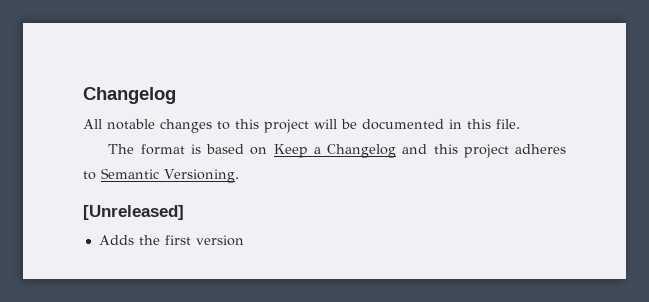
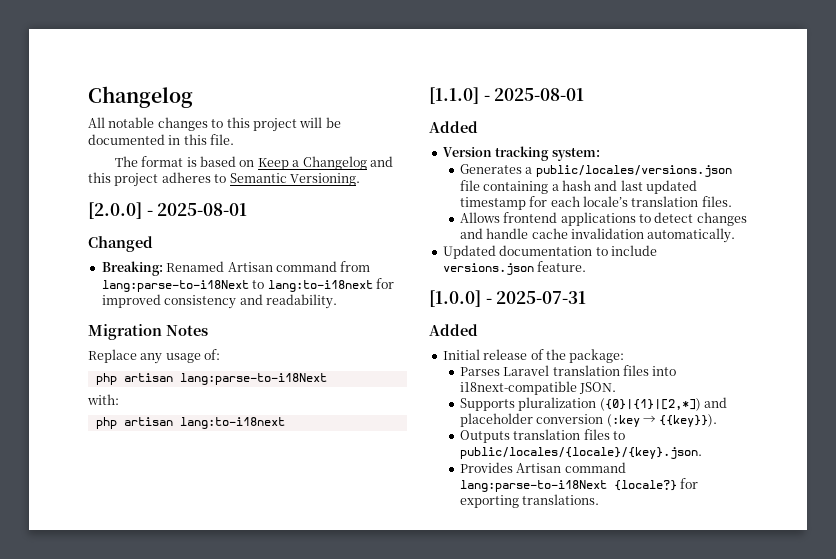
[83,205,184,220] [98,235,244,246] [Unreleased] // Adds the first version -> [88,202,248,219] [88,236,153,252] [101,261,371,276] [101,278,394,292] [101,294,337,309] [88,324,208,340] [88,349,221,364] [95,373,327,385] [87,394,119,405] [95,417,285,429] [429,87,585,104] [429,121,478,133] [442,146,600,161] [459,164,732,177] [459,180,698,194] [459,196,732,210] [459,212,747,226] [459,228,736,243] [442,245,657,259] [442,261,587,275] [429,290,587,307] [429,324,478,336] [442,349,625,363] [459,365,677,376] [459,381,617,395] [459,397,727,411] [459,413,718,427] [459,429,625,443] [459,447,702,459] [459,462,626,473] [459,478,699,492] [459,494,600,508] [2.0.0] - 2025-08-01 // Changed // Breaking: Renamed Artisan command from lang:parse-to-i18Next to lang:to-i18next for improved consistency and readability. // Migration Notes // Replace any usage of: // php artisan lang:parse-to-i18Next // with: // php artisan lang:to-i18next // [1.1.0] - 2025-08-01 // Added // Version tracking system: // Generates a public/locales/versions.json file containing a hash and last updated timestamp for each locale’s translation files. // Allows frontend applications to detect changes and handle cache invalidation automatically. // Updated documentation to include versions.json feature. // [1.0.0] - 2025-07-31 // Added // Initial release of the package: // Parses Laravel translation files into i18next-compatible JSON. // Supports pluralization ({0}|{1}|[2,*]) and placeholder conversion (:key → {{key}}). // Outputs translation files to public/locales/{locale}/{key}.json. // Provides Artisan command lang:parse-to-i18Next {locale?} for exporting translations.

